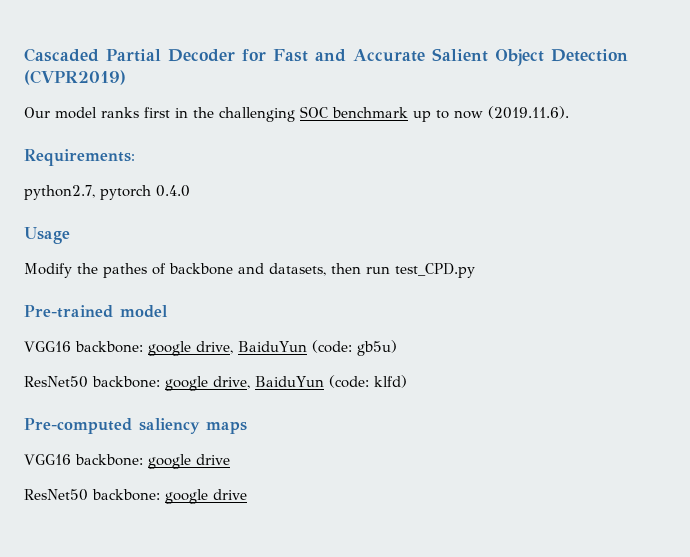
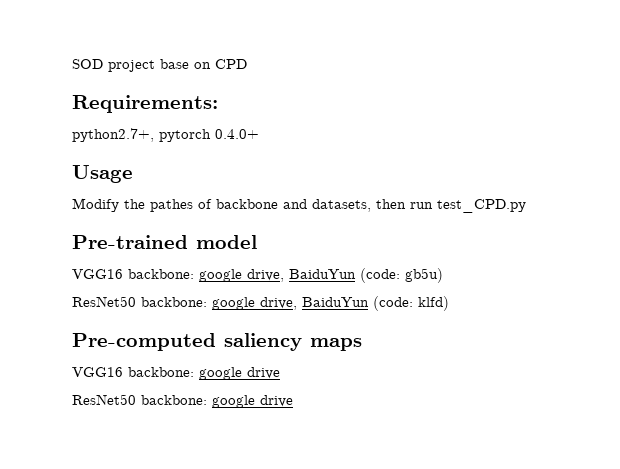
[24,48,628,66] [24,70,126,85] [24,106,569,122] [24,149,135,166] [24,185,190,200] Cascaded Partial Decoder for Fast and Accurate Salient Object Detection (CVPR2019) // Our model ranks first in the challenging SOC benchmark up to now (2019.11.6). // Requirements: // python2.7, pytorch 0.4.0 -> [72,59,247,72] [72,95,218,113] [72,128,259,142] SOD project base on CPD // Requirements: // python2.7+, pytorch 0.4.0+

